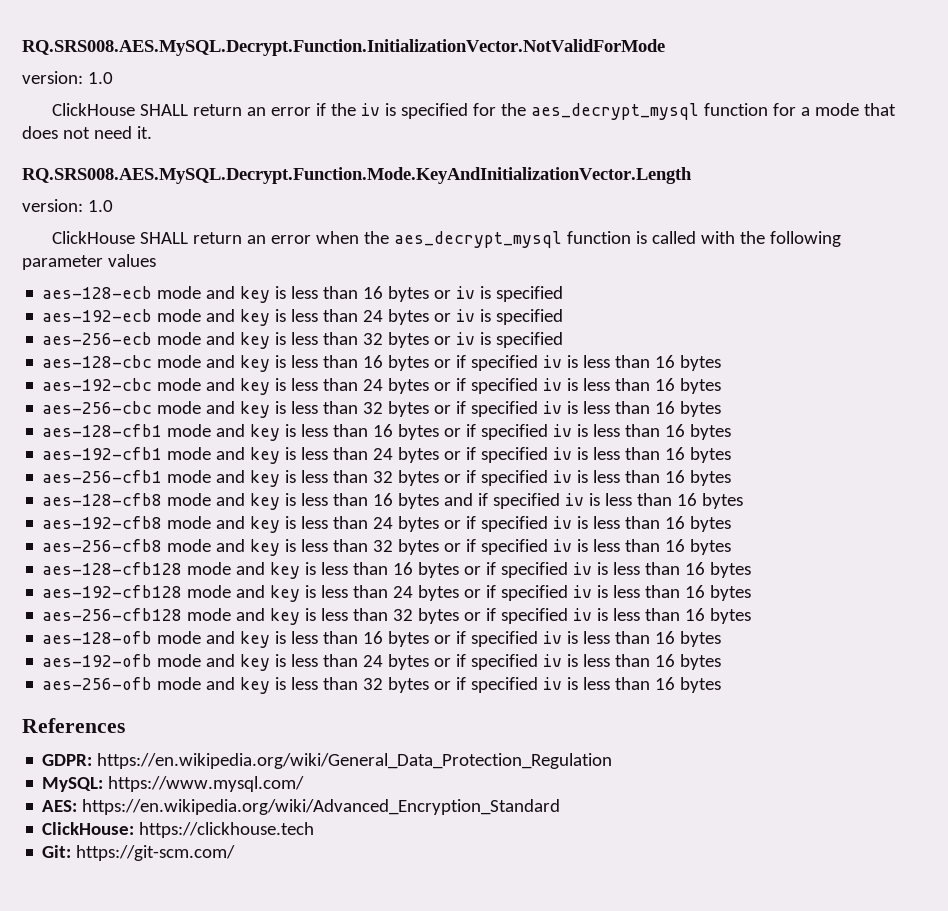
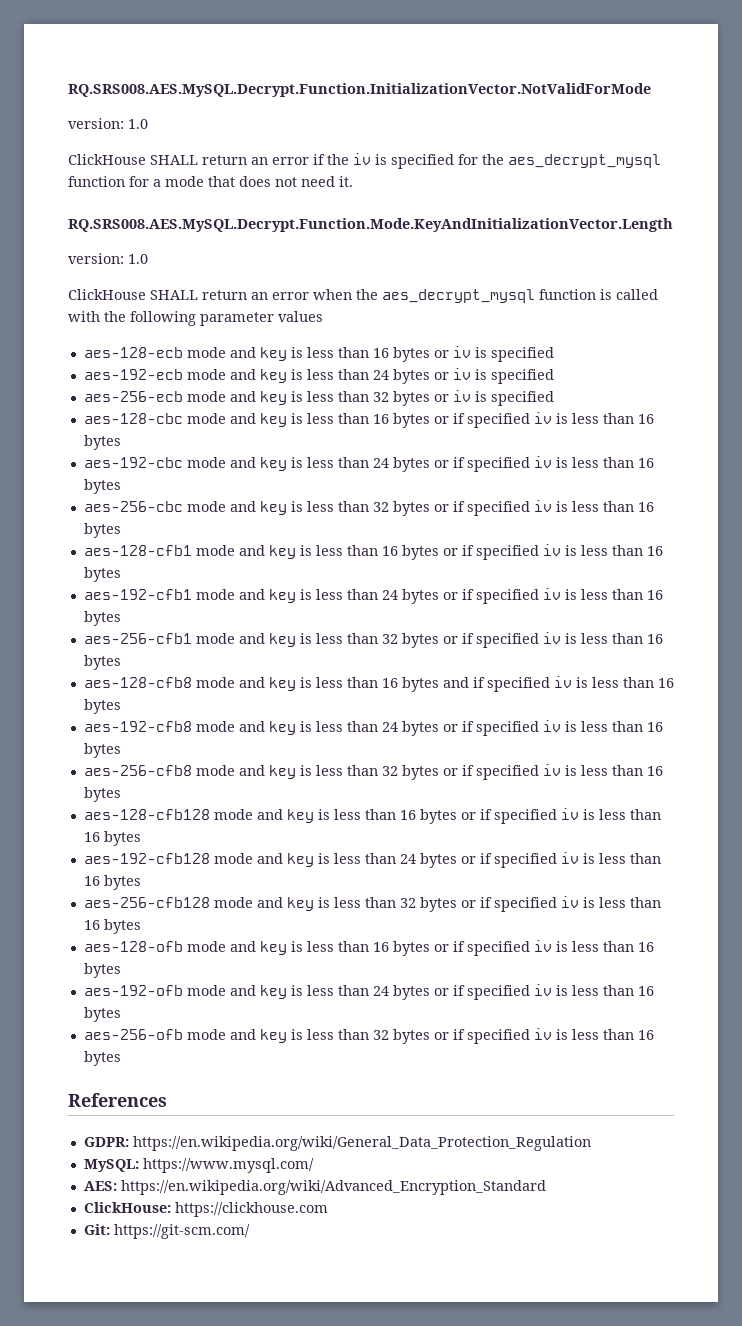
[139,822,315,838] https://clickhouse.tech -> [174,1202,328,1217] https://clickhouse.com

